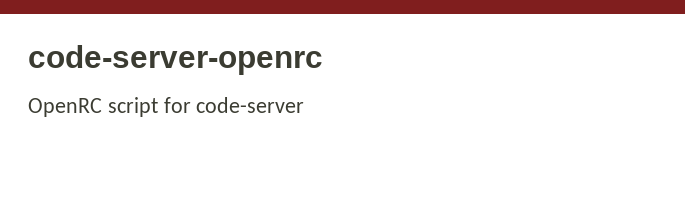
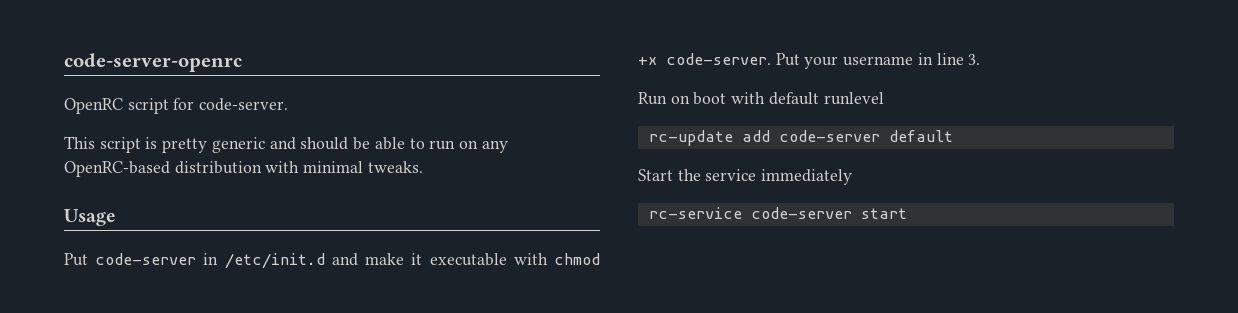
[196,97,305,113] code-server -> [199,98,289,111] [64,136,508,153] [64,161,423,177] [64,209,116,226] [64,253,600,269] [638,53,981,69] [638,92,884,105] [648,130,953,146] [638,169,853,185] [648,207,907,219] code-server. // This script is pretty generic and should be able to run on any OpenRC-based distribution with minimal tweaks. // Usage // Put code-server in /etc/init.d and make it executable with chmod +x code-server. Put your username in line 3. // Run on boot with default runlevel // rc-update add code-server default // Start the service immediately // rc-service code-server start

